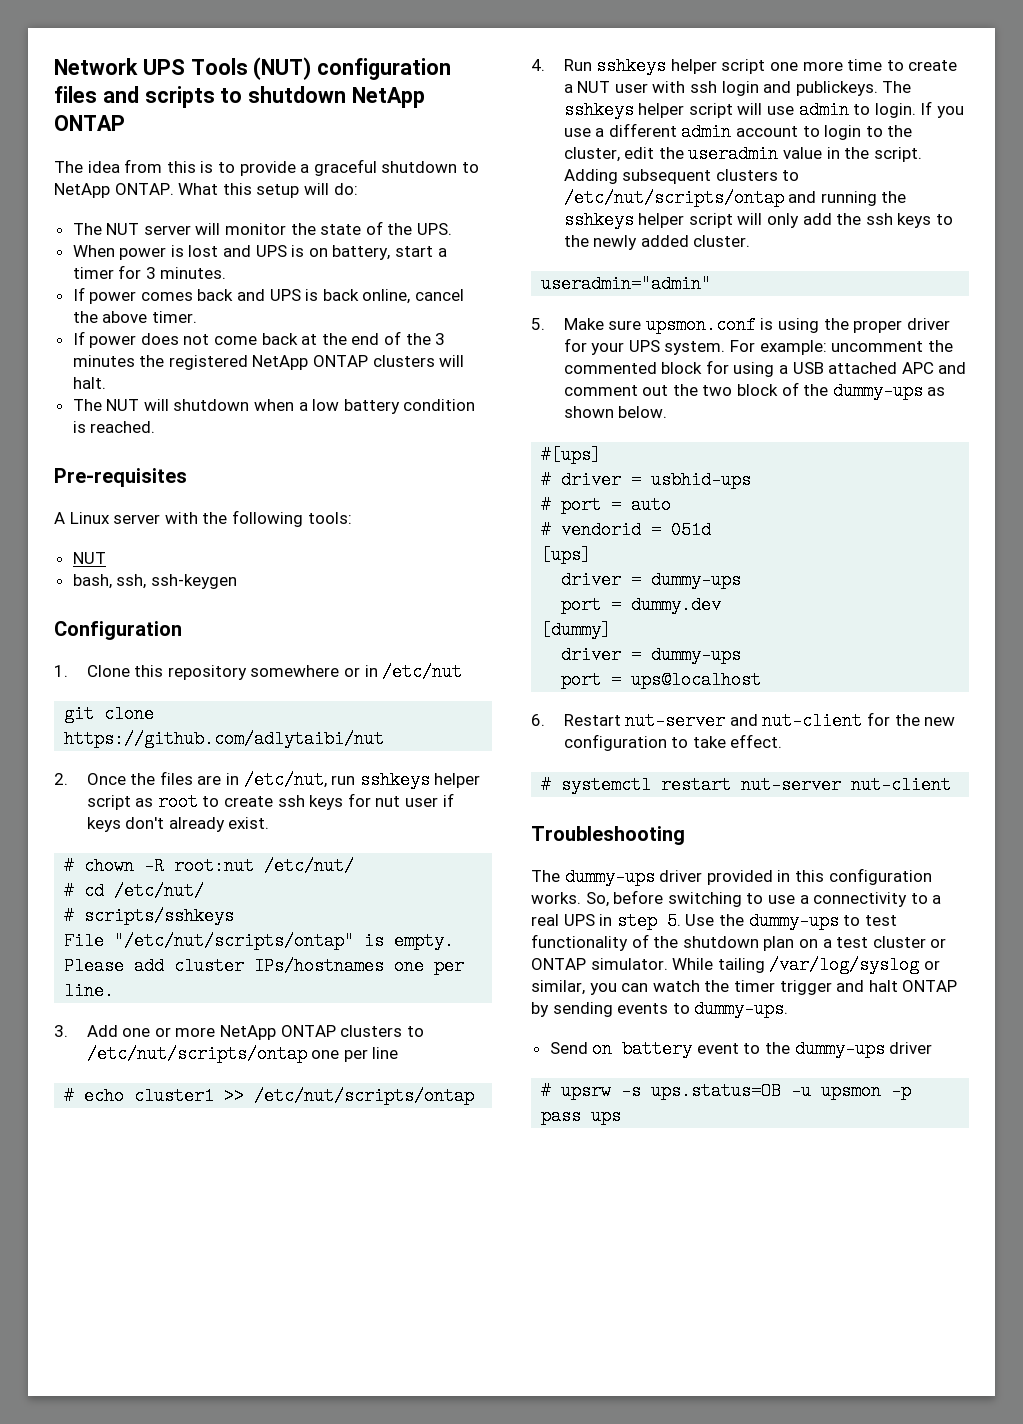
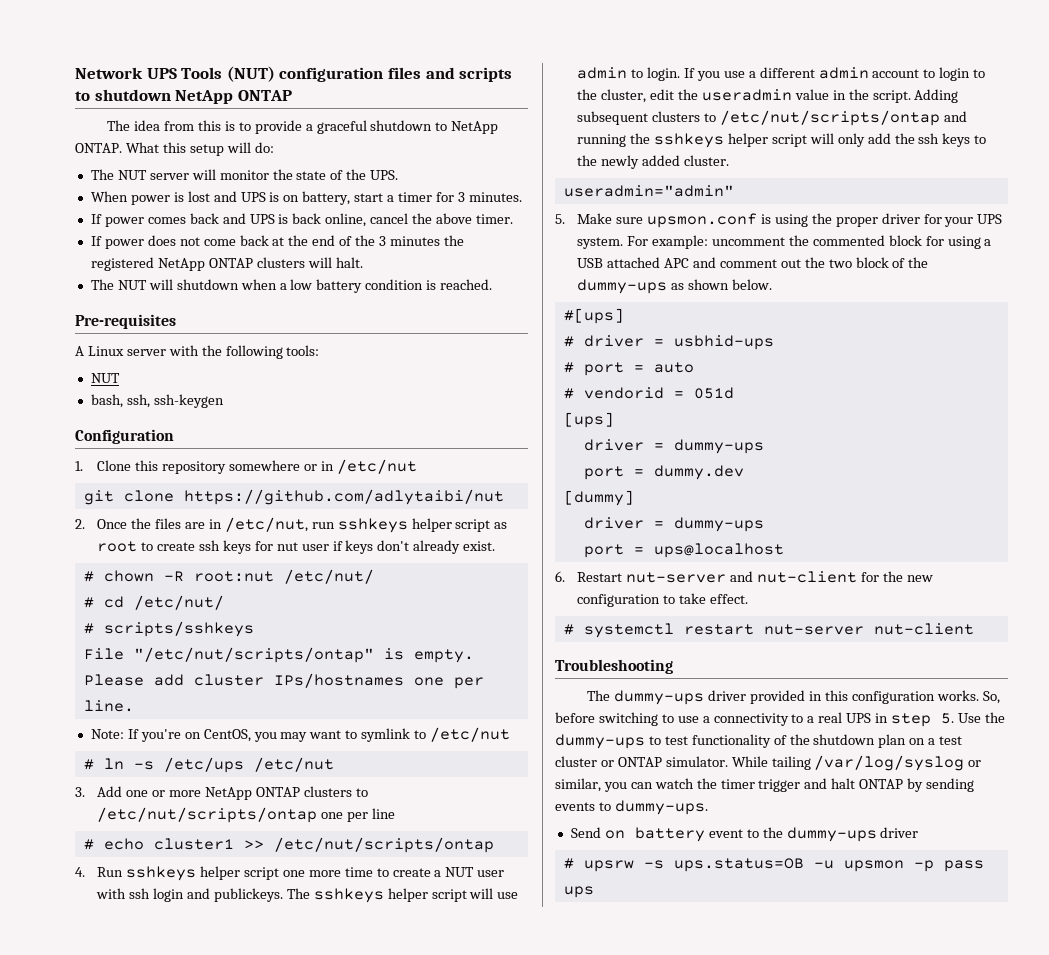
(115, 991) none -> [90,727,511,742] [83,757,334,773] // Note: If you're on CentOS, you may want to symlink to /etc/nut // # ln -s /etc/ups /etc/nut

